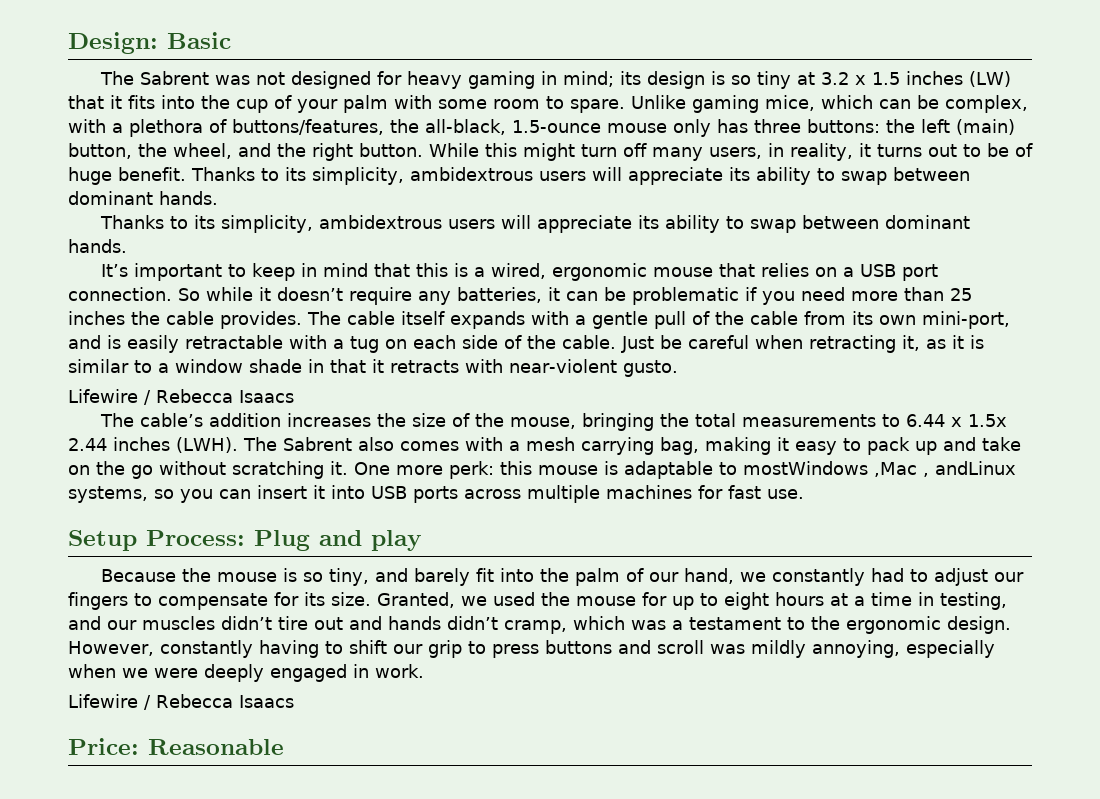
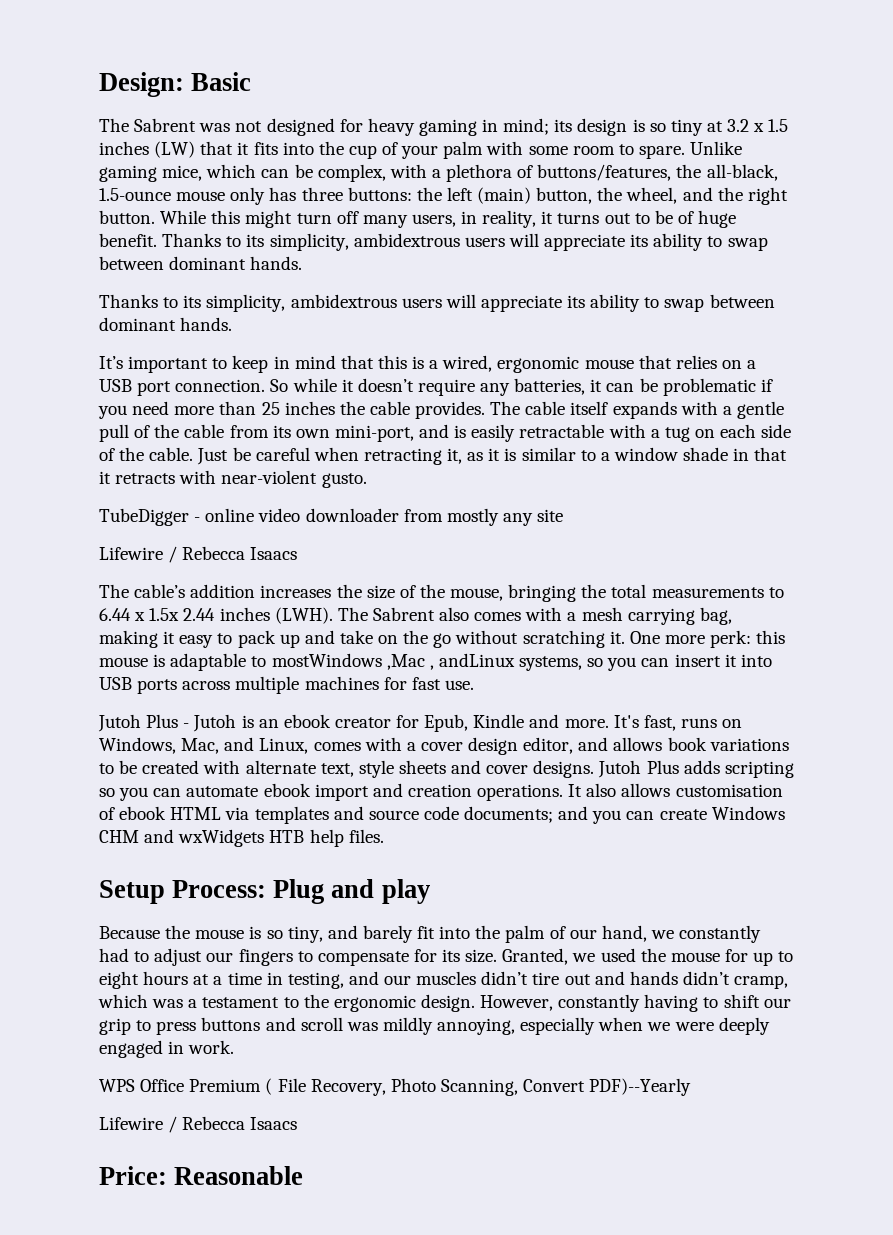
(678, 368) none -> [99,508,564,526] // TubeDigger - online video downloader from mostly any site
(804, 494) none -> [98,714,743,732] [99,737,789,755] [99,760,794,778] [99,783,783,801] [99,806,785,824] [99,829,384,847] // Jutoh Plus - Jutoh is an ebook creator for Epub, Kindle and more. It's fast, runs on Windows, Mac, and Linux, comes with a cover design editor, and allows book variations to be created with alternate text, style sheets and cover designs. Jutoh Plus adds scripting so you can automate ebook import and creation operations. It also allows customisation of ebook HTML via templates and source code documents; and you can create Windows CHM and wxWidgets HTB help files.
(424, 671) none -> [99,1078,692,1096] // WPS Office Premium ( File Recovery, Photo Scanning, Convert PDF)--Yearly

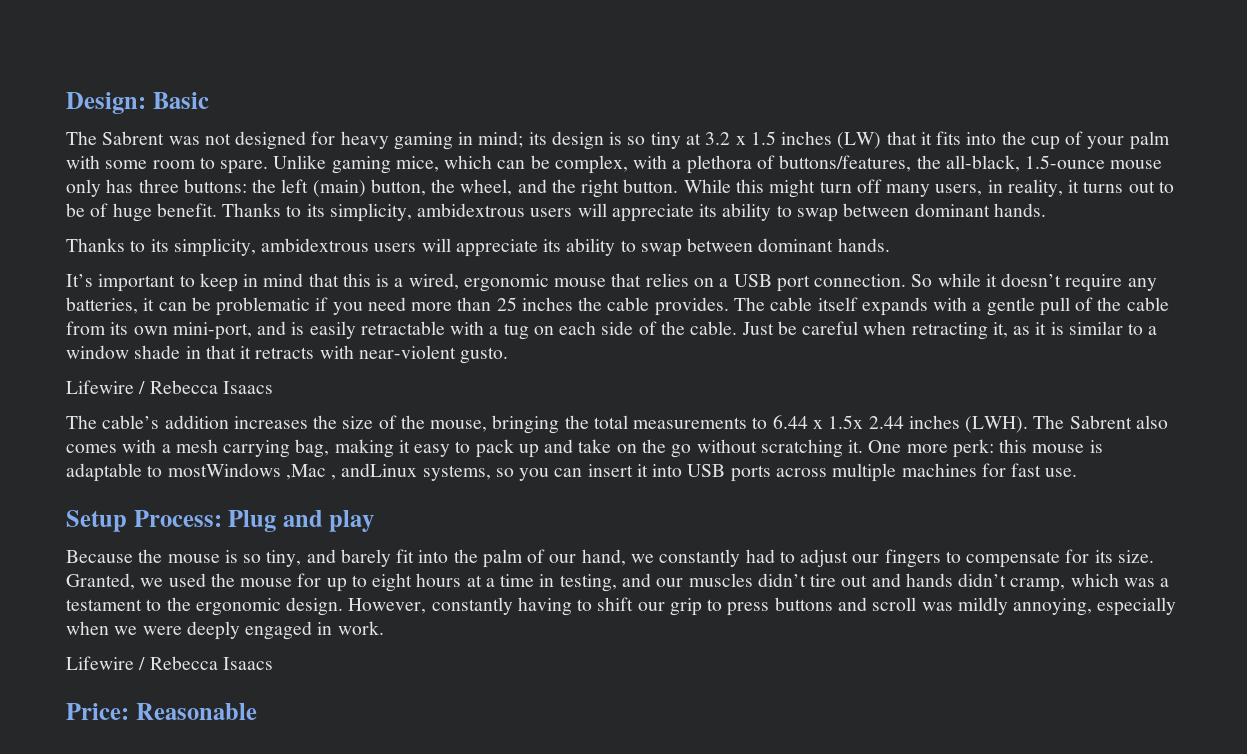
[99,508,564,526] // TubeDigger - online video downloader from mostly any site -> (509, 355) none
[98,714,743,732] [99,737,789,755] [99,760,794,778] [99,783,783,801] [99,806,785,824] [99,829,384,847] // Jutoh Plus - Jutoh is an ebook creator for Epub, Kindle and more. It's fast, runs on Windows, Mac, and Linux, comes with a cover design editor, and allows book variations to be created with alternate text, style sheets and cover designs. Jutoh Plus adds scripting so you can automate ebook import and creation operations. It also allows customisation of ebook HTML via templates and source code documents; and you can create Windows CHM and wxWidgets HTB help files. -> (1078, 472) none
[99,1078,692,1096] // WPS Office Premium ( File Recovery, Photo Scanning, Convert PDF)--Yearly -> (384, 628) none

